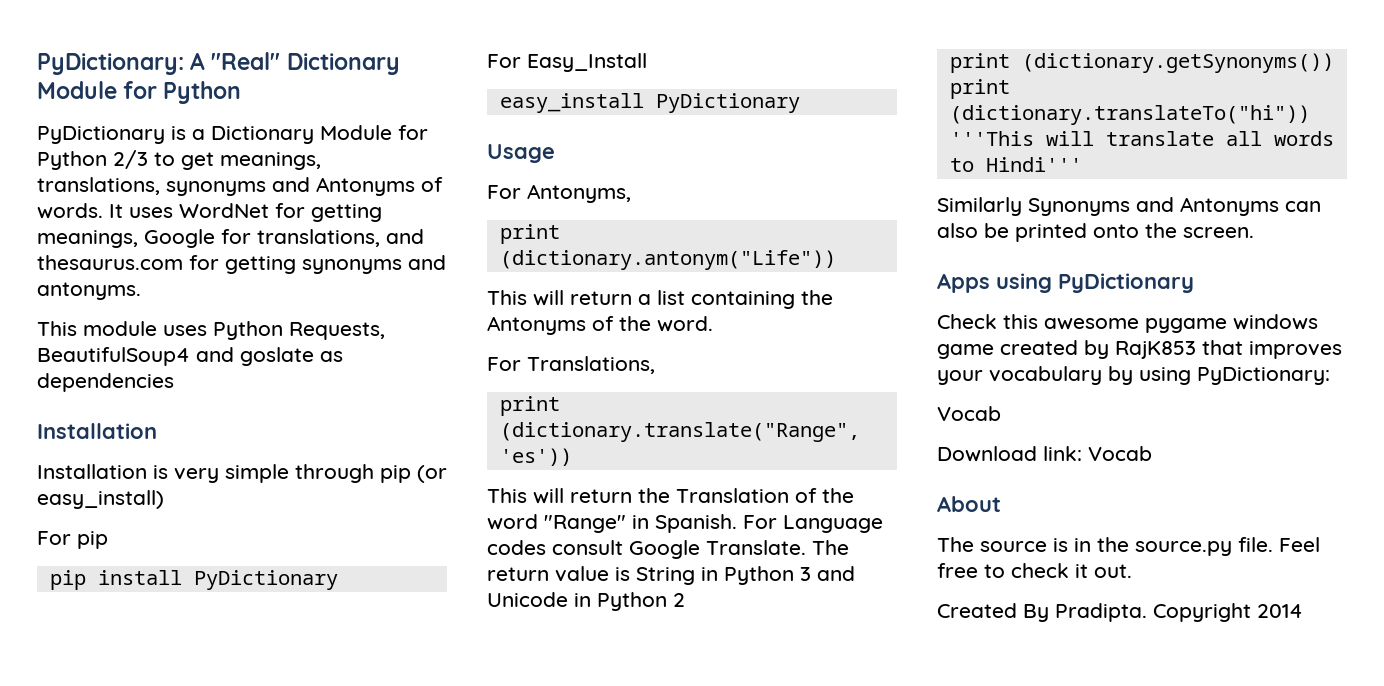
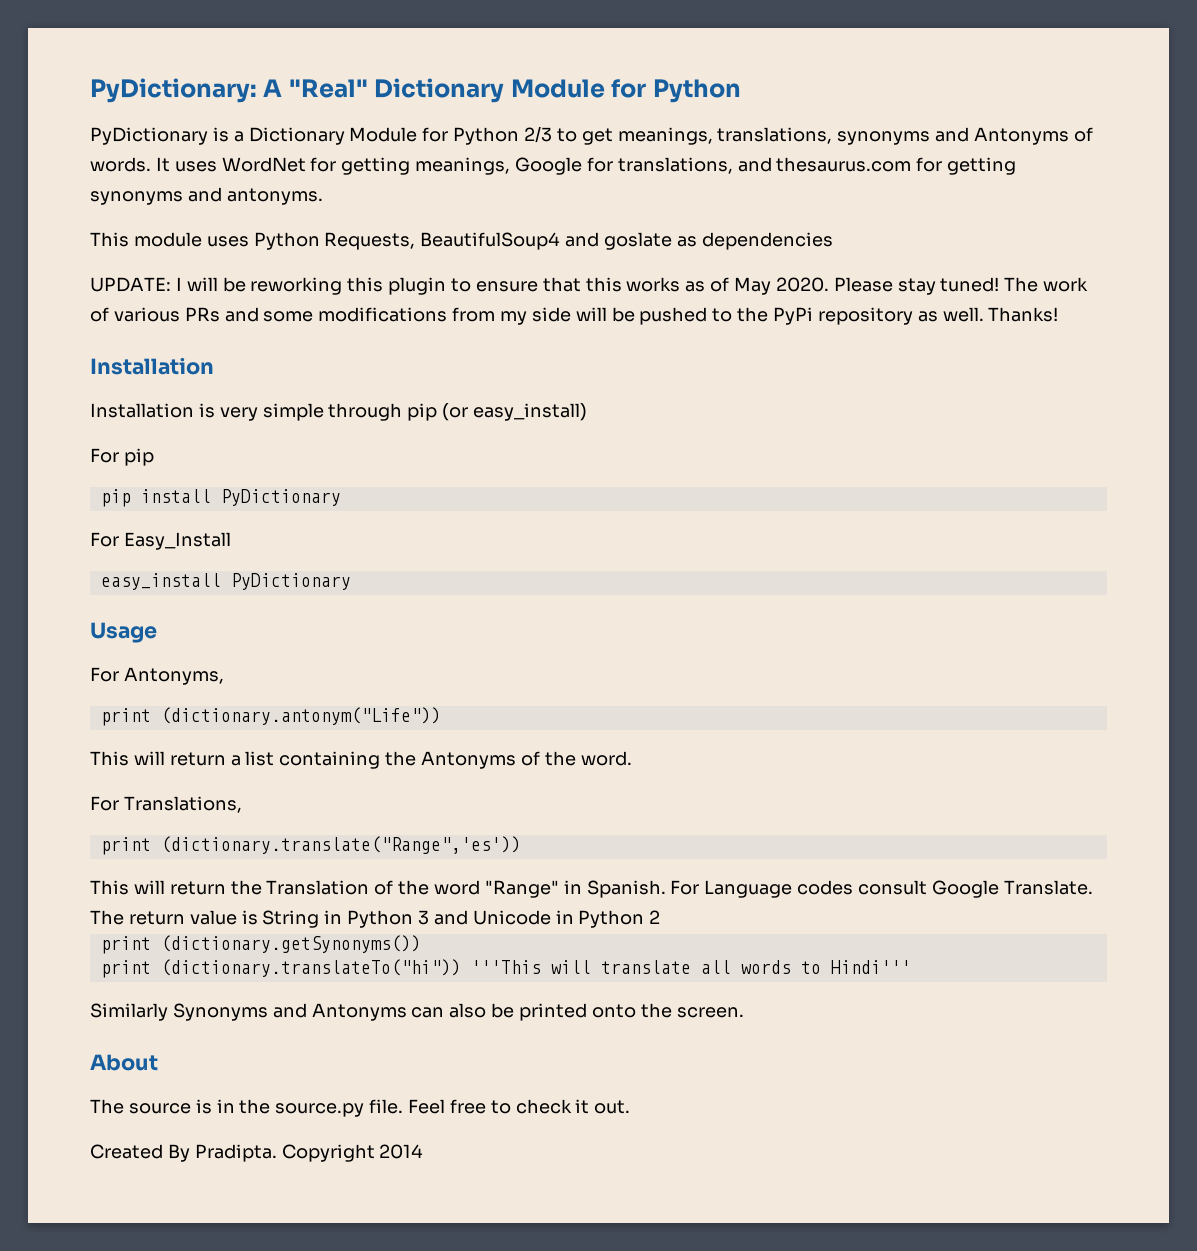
(174, 382) none -> [90,277,1089,295] [90,307,1059,325] // UPDATE: I will be reworking this plugin to ensure that this works as of May 2020. Please stay tuned! The work of various PRs and some modifications from my side will be pushed to the PyPi repository as well. Thanks!
[937,273,1194,293] [937,314,1318,333] [937,340,1342,359] [937,366,1330,385] [937,406,1001,421] [937,446,1152,462] // Apps using PyDictionary // Check this awesome pygame windows game created by RajK853 that improves your vocabulary by using PyDictionary: // Vocab // Download link: Vocab -> (744, 1012) none

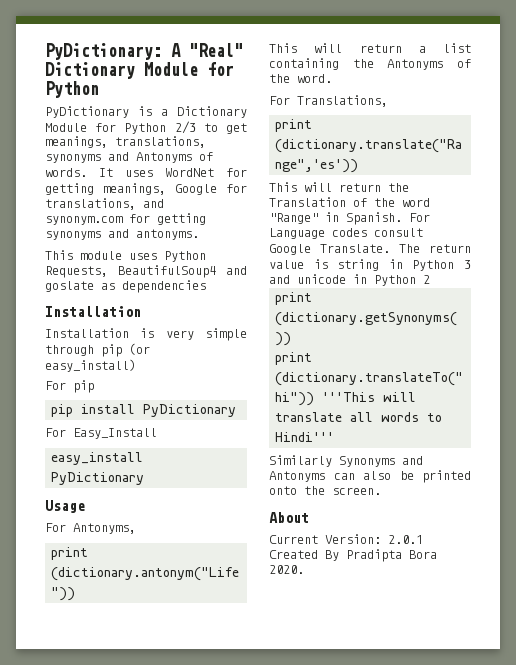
[776,157,912,172] thesaurus.com -> [45,216,123,225] synonym.com
[90,277,1089,295] [90,307,1059,325] // UPDATE: I will be reworking this plugin to ensure that this works as of May 2020. Please stay tuned! The work of various PRs and some modifications from my side will be pushed to the PyPi repository as well. Thanks! -> (206, 286) none
[262,910,320,928] String -> [337,259,380,271] string
[472,910,551,925] Unicode -> [297,274,346,284] unicode
[90,1099,631,1117] [90,1144,424,1162] The source is in the source.py file. Feel free to check it out. // Created By Pradipta. Copyright 2014 -> [269,534,423,544] [269,549,437,562] [269,565,304,574] Current Version: 2.0.1 Created By Pradipta Bora 2020.

